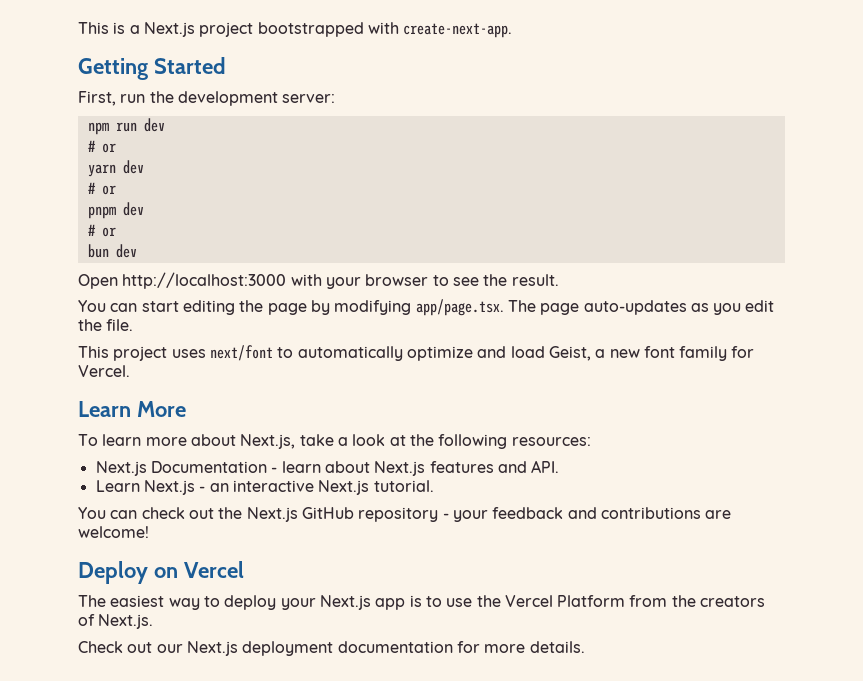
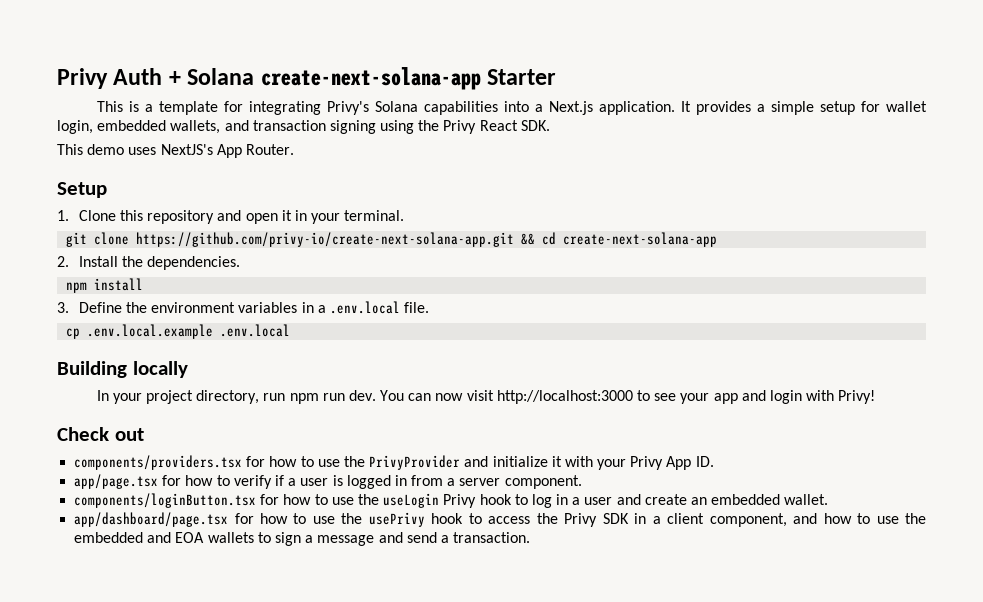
[78,22,513,38] [78,57,226,80] [78,91,336,106] [87,118,165,135] [87,140,116,153] [87,160,144,177] [87,182,116,195] [87,202,144,219] [87,224,116,237] [87,244,137,258] [78,272,559,289] [78,299,775,316] [78,319,134,331] [78,345,755,361] [78,365,130,377] [78,401,186,417] [78,434,591,449] [95,460,560,476] [95,480,434,495] [78,507,732,522] [78,526,149,538] [78,561,244,584] [78,595,766,610] [78,614,154,629] [78,641,585,656] This is a Next.js project bootstrapped with create-next-app. // Getting Started // First, run the development server: // npm run dev // # or // yarn dev // # or // pnpm dev // # or // bun dev // Open http://localhost:3000 with your browser to see the result. // You can start editing the page by modifying app/page.tsx. The page auto-updates as you edit the file. // This project uses next/font to automatically optimize and load Geist, a new font family for Vercel. // Learn More // To learn more about Next.js, take a look at the following resources: // Next.js Documentation - learn about Next.js features and API. // Learn Next.js - an interactive Next.js tutorial. // You can check out the Next.js GitHub repository - your feedback and contributions are welcome! // Deploy on Vercel // The easiest way to deploy your Next.js app is to use the Vercel Platform from the creators of Next.js. // Check out our Next.js deployment documentation for more details. -> [57,67,557,90] [96,101,928,115] [57,120,550,134] [57,144,294,158] [57,182,107,198] [57,210,405,224] [66,232,718,247] [57,256,241,270] [66,278,144,293] [57,301,430,314] [66,324,291,339] [57,361,188,378] [96,390,876,404] [57,427,144,441] [74,455,714,470] [74,474,582,489] [74,493,829,508] [74,512,927,527] [74,532,531,546] Privy Auth + Solana create-next-solana-app Starter // This is a template for integrating Privy's Solana capabilities into a Next.js application. It provides a simple setup for wallet login, embedded wallets, and transaction signing using the Privy React SDK. // This demo uses NextJS's App Router. // Setup // 1. Clone this repository and open it in your terminal. // git clone https://github.com/privy-io/create-next-solana-app.git && cd create-next-solana-app // 2. Install the dependencies. // npm install // 3. Define the environment variables in a .env.local file. // cp .env.local.example .env.local // Building locally // In your project directory, run npm run dev. You can now visit http://localhost:3000 to see your app and login with Privy! // Check out // components/providers.tsx for how to use the PrivyProvider and initialize it with your Privy App ID. // app/page.tsx for how to verify if a user is logged in from a server component. // components/loginButton.tsx for how to use the useLogin Privy hook to log in a user and create an embedded wallet. // app/dashboard/page.tsx for how to use the usePrivy hook to access the Privy SDK in a client component, and how to use the embedded and EOA wallets to sign a message and send a transaction.

